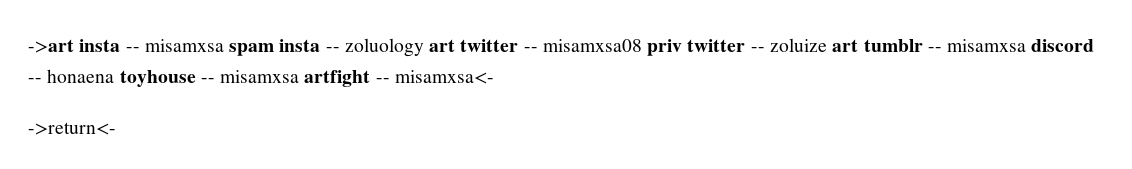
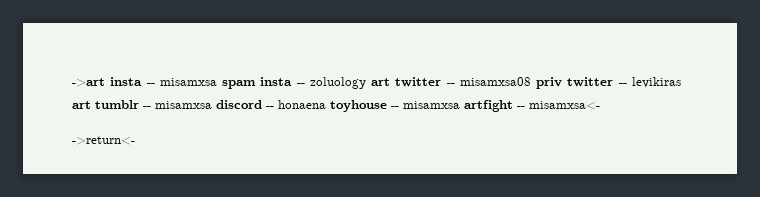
[769,38,827,52] zoluize -> [632,77,681,88] levikiras

